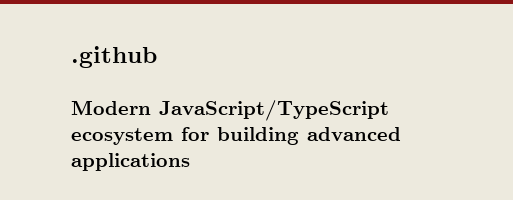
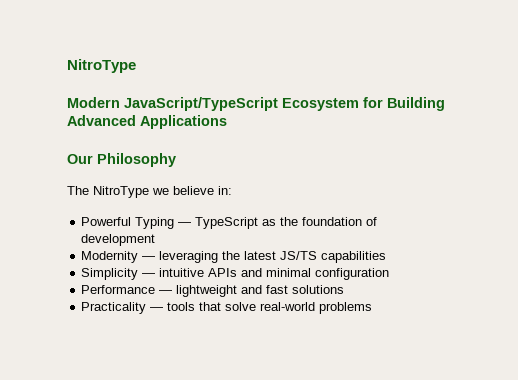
[71,46,157,68] .github -> [67,59,136,73] NitroType
[71,127,401,145] [71,153,190,171] ecosystem for building advanced applications -> [282,97,445,111] [67,115,227,129] [67,153,176,167] [67,186,232,198] [81,217,378,229] [81,234,156,246] [81,251,387,263] [81,268,390,280] [81,285,345,297] [81,302,373,314] Ecosystem for Building Advanced Applications // Our Philosophy // The NitroType we believe in: // Powerful Typing — TypeScript as the foundation of development // Modernity — leveraging the latest JS/TS capabilities // Simplicity — intuitive APIs and minimal configuration // Performance — lightweight and fast solutions // Practicality — tools that solve real-world problems

